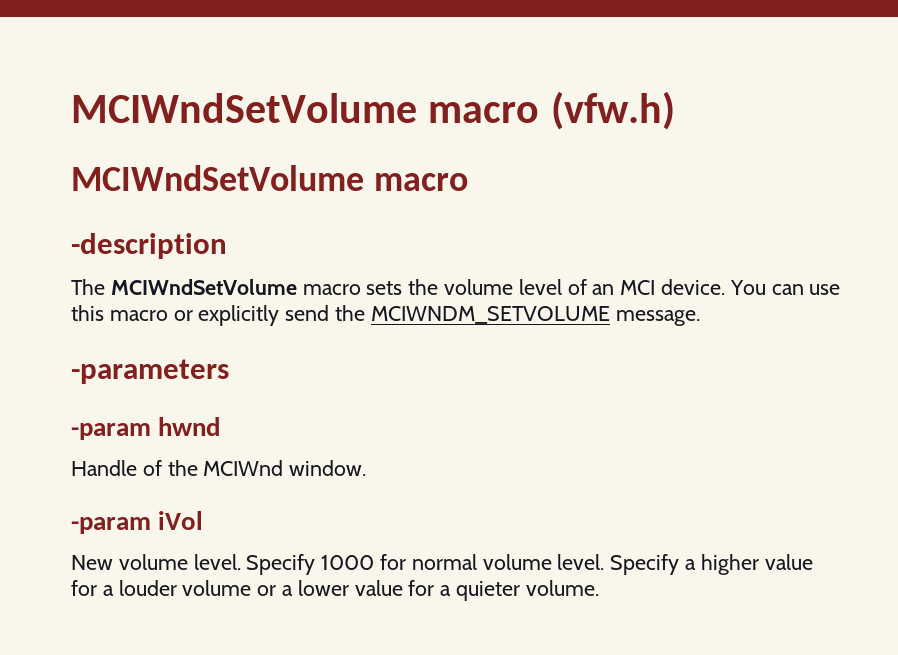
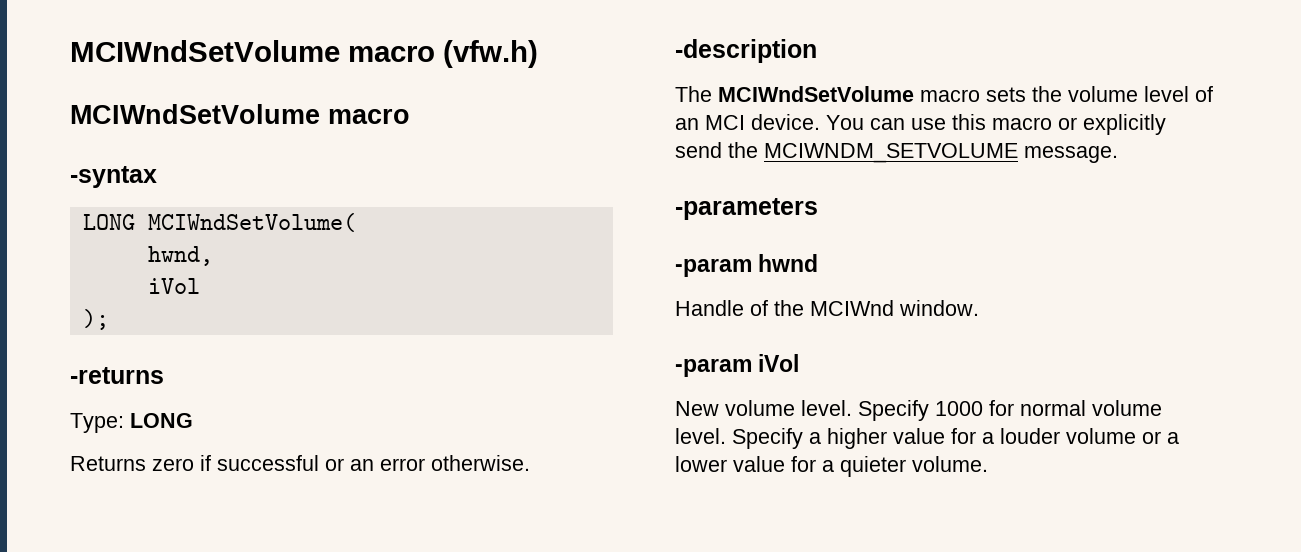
(468, 182) none -> [70,166,157,188] [82,213,356,232] [147,246,213,266] [147,278,200,294] [82,309,109,330] [70,367,164,384] [70,413,193,433] [70,455,530,471] // -syntax // LONG MCIWndSetVolume( // hwnd, // iVol // ); // -returns // Type: LONG // Returns zero if successful or an error otherwise.

